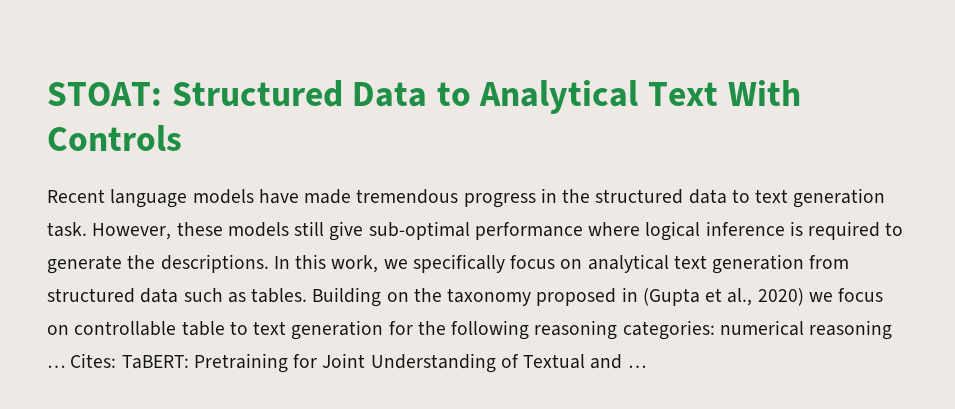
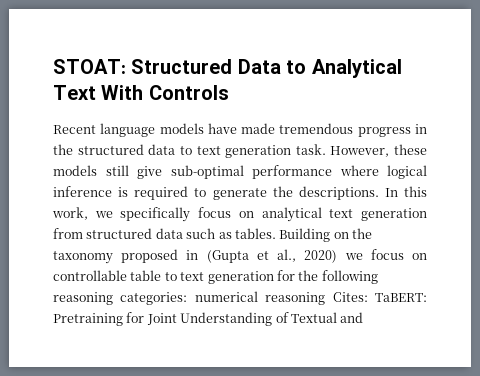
[47,365,65,368] … -> (326, 298) none
[627,365,646,368] … -> (364, 317) none

